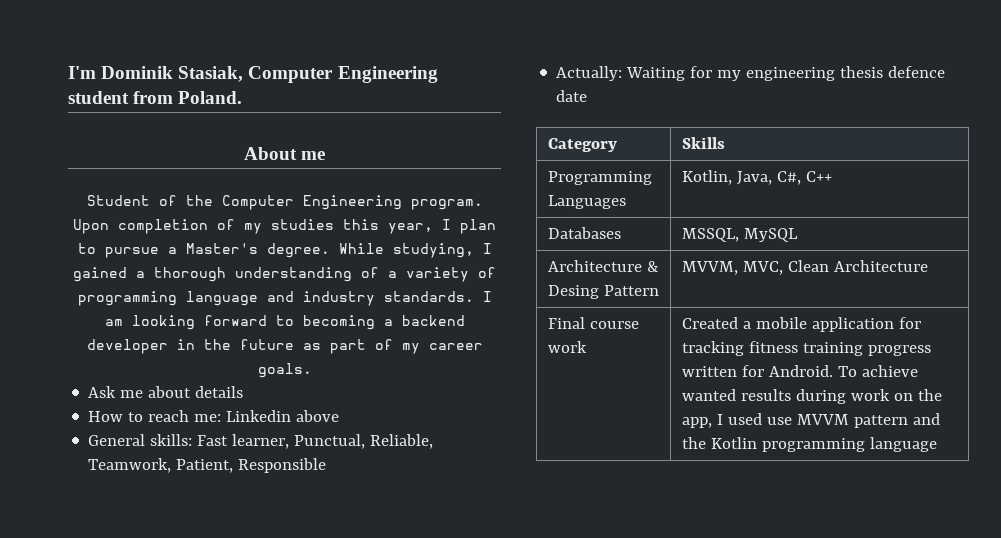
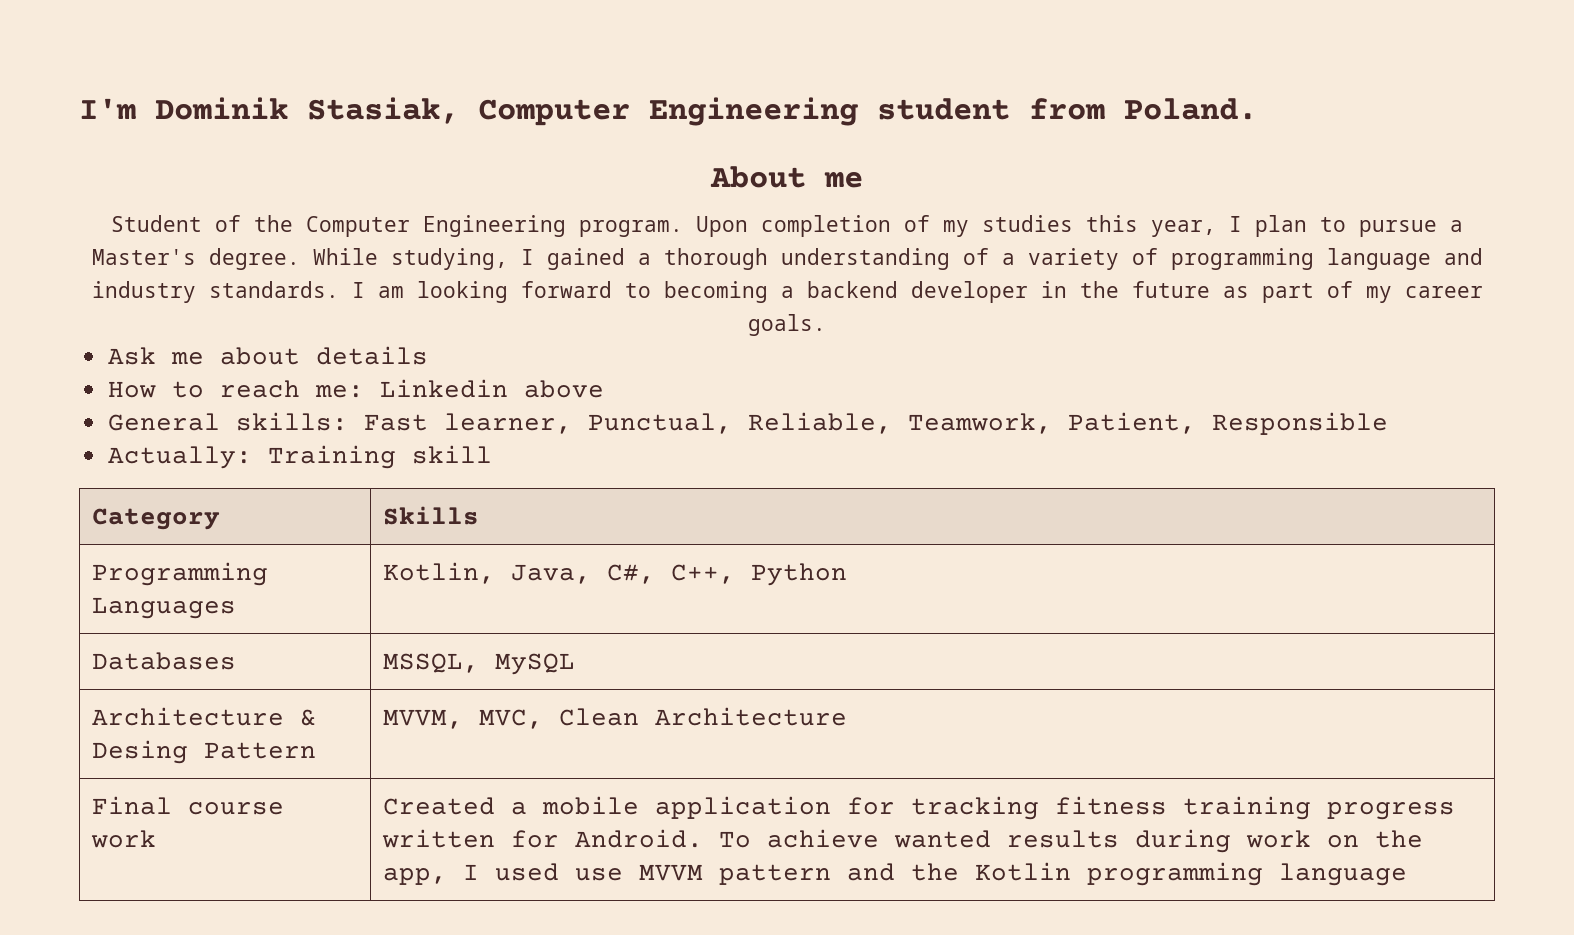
[626,66,946,81] [556,90,588,102] Waiting for my engineering thesis defence date -> [267,445,492,469] Training skill
[805,171,832,182] C++ -> [670,563,847,586] C++, Python

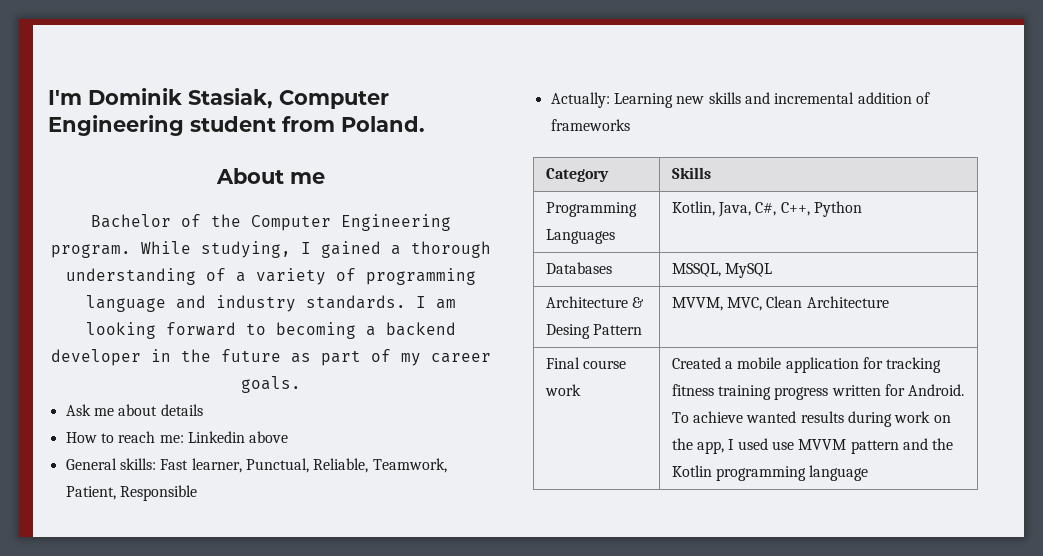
[111,215,202,232] Student -> [90,214,171,228] Bachelor
[696,215,1463,237] [91,248,300,270] Upon completion of my studies this year, I plan to pursue a Master's degree. -> (131, 251) none
[267,445,492,469] Training skill -> [613,92,930,108] [550,119,630,131] Learning new skills and incremental addition of frameworks

